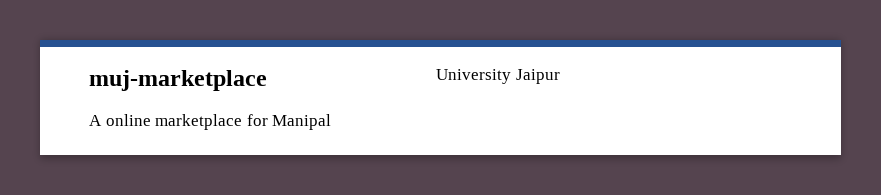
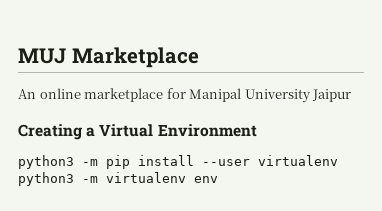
[89,70,267,91] [89,115,102,126] muj-marketplace // A -> [18,47,199,68] [18,89,36,99] MUJ Marketplace // An
(560, 76) none -> [18,124,257,140] [18,155,338,169] [18,172,218,186] // Creating a Virtual Environment // python3 -m pip install --user virtualenv python3 -m virtualenv env

